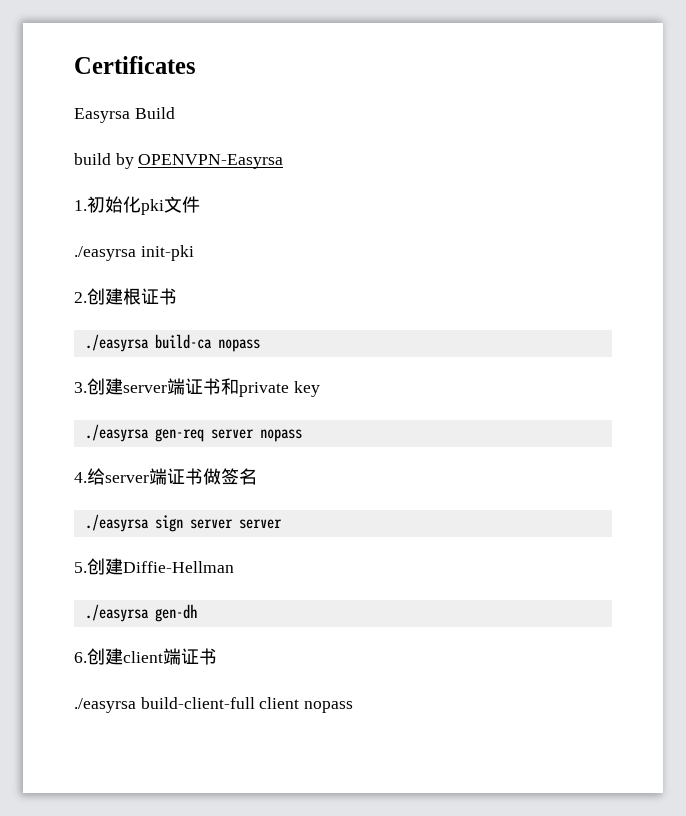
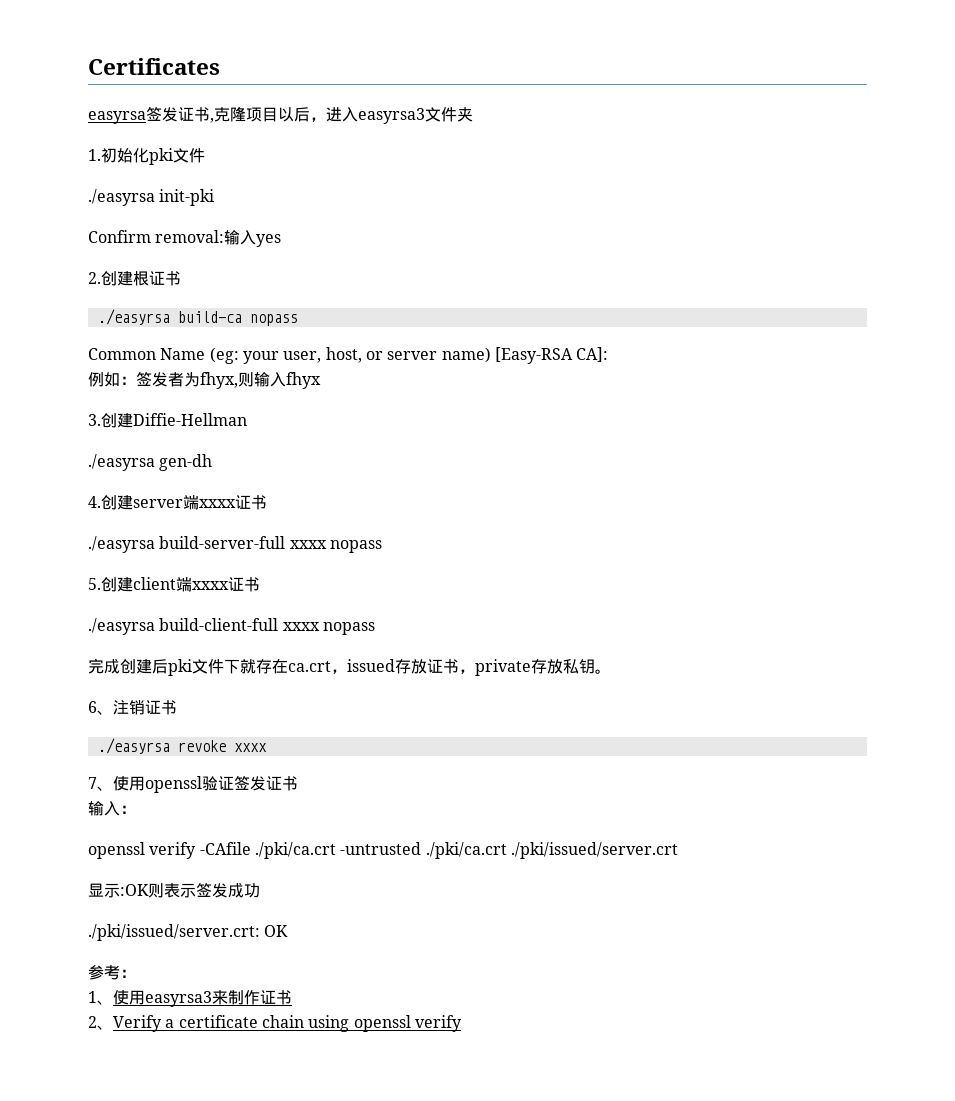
[74,107,175,123] [74,153,284,169] Easyrsa Build // build by OPENVPN-Easyrsa -> [88,106,473,124] easyrsa签发证书,克隆项目以后，进入easyrsa3文件夹
(194, 253) none -> [88,230,282,247] // Confirm removal:输入yes
[74,378,320,397] [84,424,302,442] [74,468,257,485] [84,514,282,532] [74,558,234,575] [84,604,197,622] [74,652,87,663] 3.创建server端证书和private key // ./easyrsa gen-req server nopass // 4.给server端证书做签名 // ./easyrsa sign server server // 5.创建Diffie-Hellman // ./easyrsa gen-dh // 6. -> [88,347,609,364] [88,371,321,389] [88,413,247,428] [88,454,213,471] [88,495,267,510] [88,536,382,553] [88,578,101,590] Common Name (eg: your user, host, or server name) [Easy-RSA CA]: // 例如：签发者为fhyx,则输入fhyx // 3.创建Diffie-Hellman // ./easyrsa gen-dh // 4.创建server端xxxx证书 // ./easyrsa build-server-full xxxx nopass // 5.
(181, 656) none -> [192,581,229,590] xxxx
[259,697,354,713] client nopass -> [282,622,375,635] [88,658,611,676] [88,700,177,715] [97,738,267,754] [88,775,298,793] [88,801,136,816] [88,842,678,859] [88,882,260,898] [88,924,289,941] [88,965,136,980] [88,990,292,1007] [88,1015,462,1032] xxxx nopass // 完成创建后pki文件下就存在ca.crt，issued存放证书，private存放私钥。 // 6、注销证书 // ./easyrsa revoke xxxx // 7、使用openssl验证签发证书 // 输入： // openssl verify -CAfile ./pki/ca.crt -untrusted ./pki/ca.crt ./pki/issued/server.crt // 显示:OK则表示签发成功 // ./pki/issued/server.crt: OK // 参考： // 1、使用easyrsa3来制作证书 // 2、Verify a certificate chain using openssl verify

